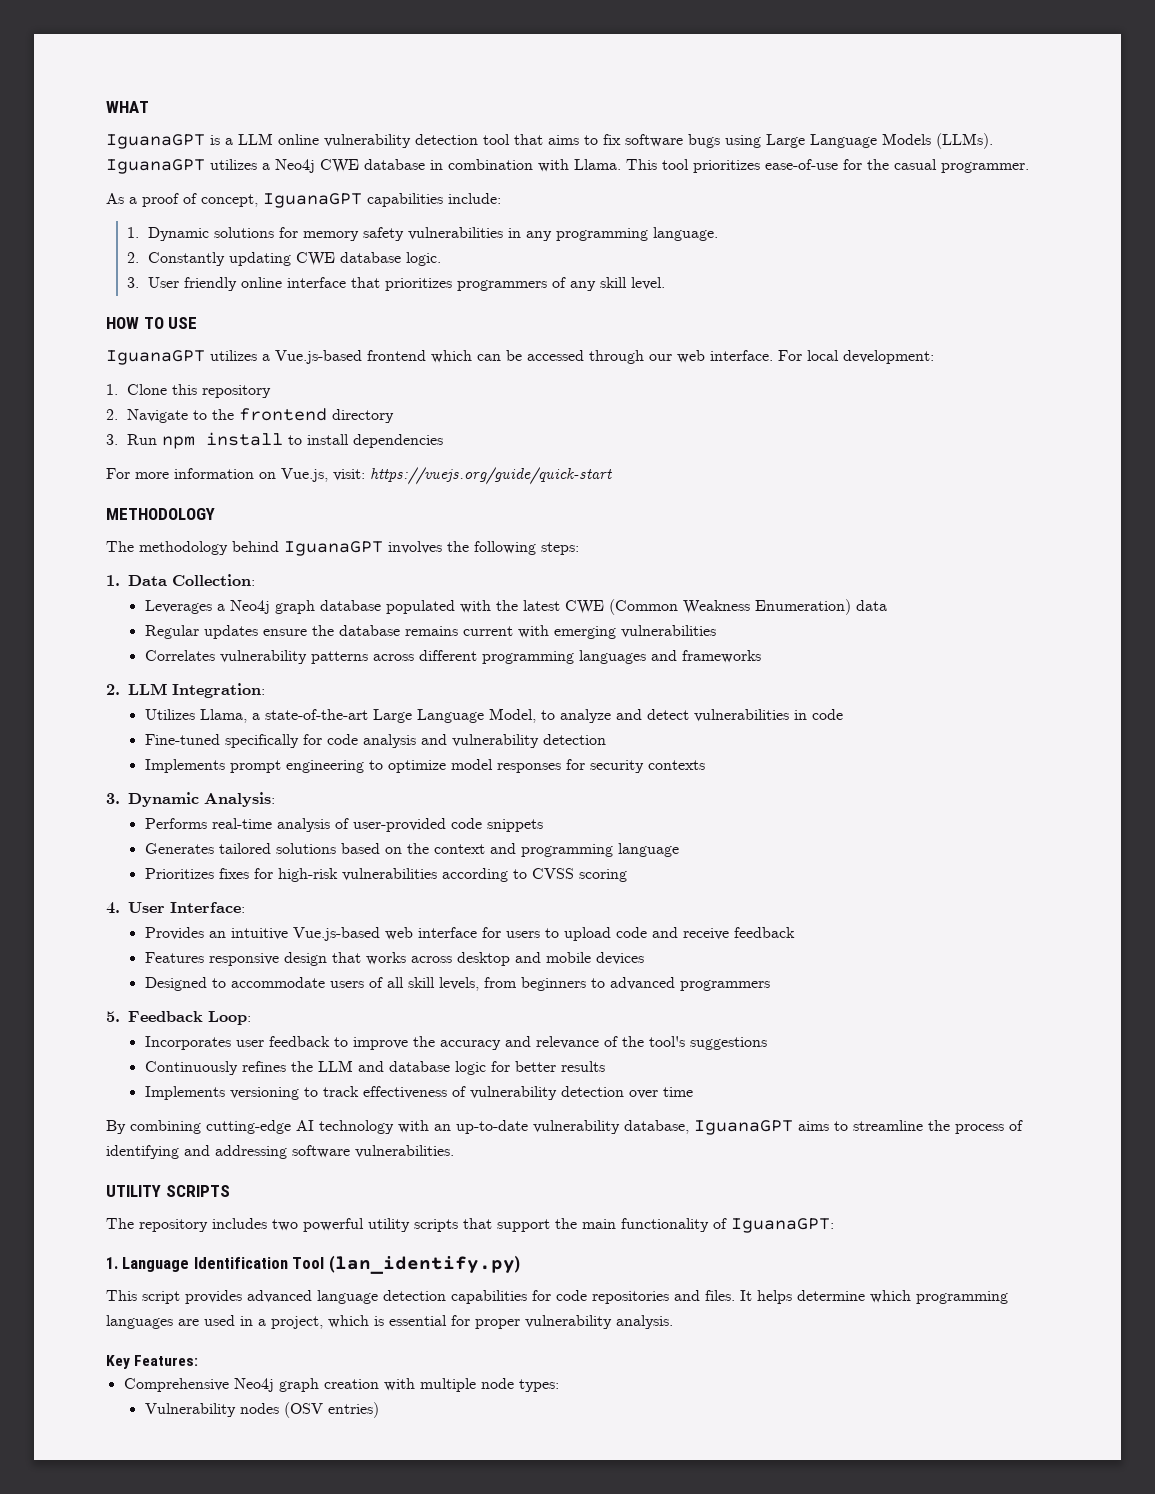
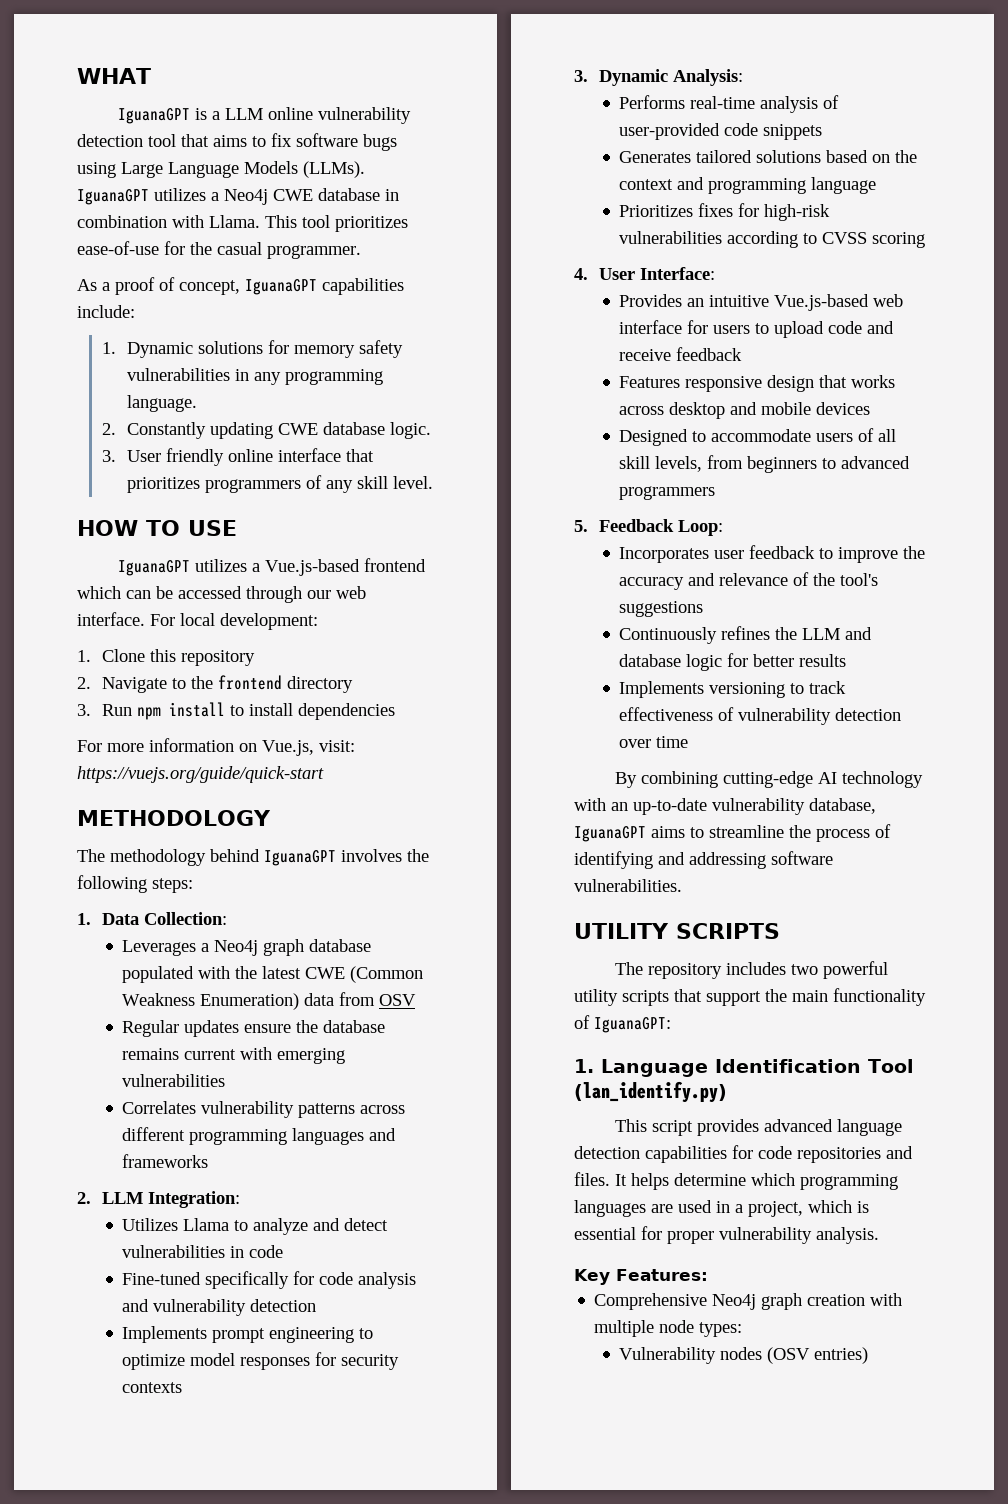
(887, 605) none -> [339,992,417,1006] from OSV
[199,708,536,723] Llama, a state-of-the-art Large Language Model, -> [183,1218,230,1231] Llama

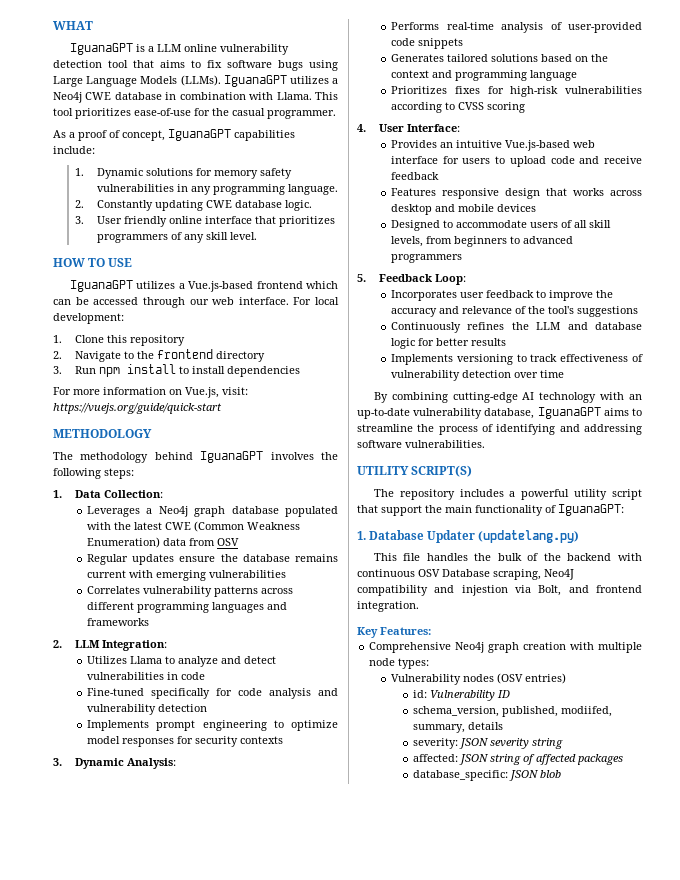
[676,923,780,939] SCRIPTS -> [411,465,473,477] SCRIPT(S)
[791,964,819,975] two -> [509,491,516,497] a
[622,990,669,1006] scripts -> [612,489,642,500] script
[601,1059,914,1077] [574,1081,727,1103] [615,1119,903,1136] [574,1145,913,1163] [574,1172,898,1190] [574,1200,869,1217] [574,1226,879,1244] Language Identification Tool (lan_identify.py) // This script provides advanced language detection capabilities for code repositories and files. It helps determine which programming languages are used in a project, which is essential for proper vulnerability analysis. -> [369,530,580,543] [373,553,642,561] [357,569,574,580] [357,585,642,596] [357,601,419,612] Database Updater (updatelang.py) // This file handles the bulk of the backend with continuous OSV Database scraping, Neo4J compatibility and injestion via Bolt, and frontend integration.
(869, 1355) none -> [412,690,510,701] [412,706,612,717] [412,722,503,733] [412,738,563,749] [412,754,623,765] [412,770,561,781] // id: Vulnerability ID // schema_version, published, modiifed, summary, details // severity: JSON severity string // affected: JSON string of affected packages // database_specific: JSON blob

